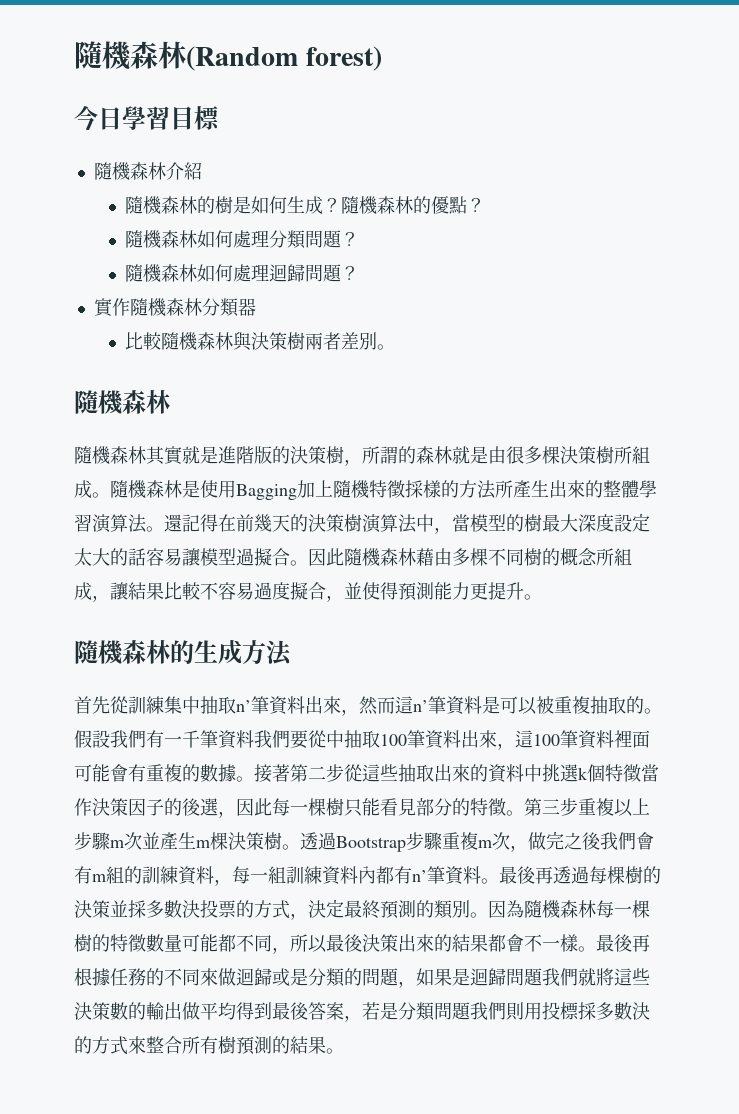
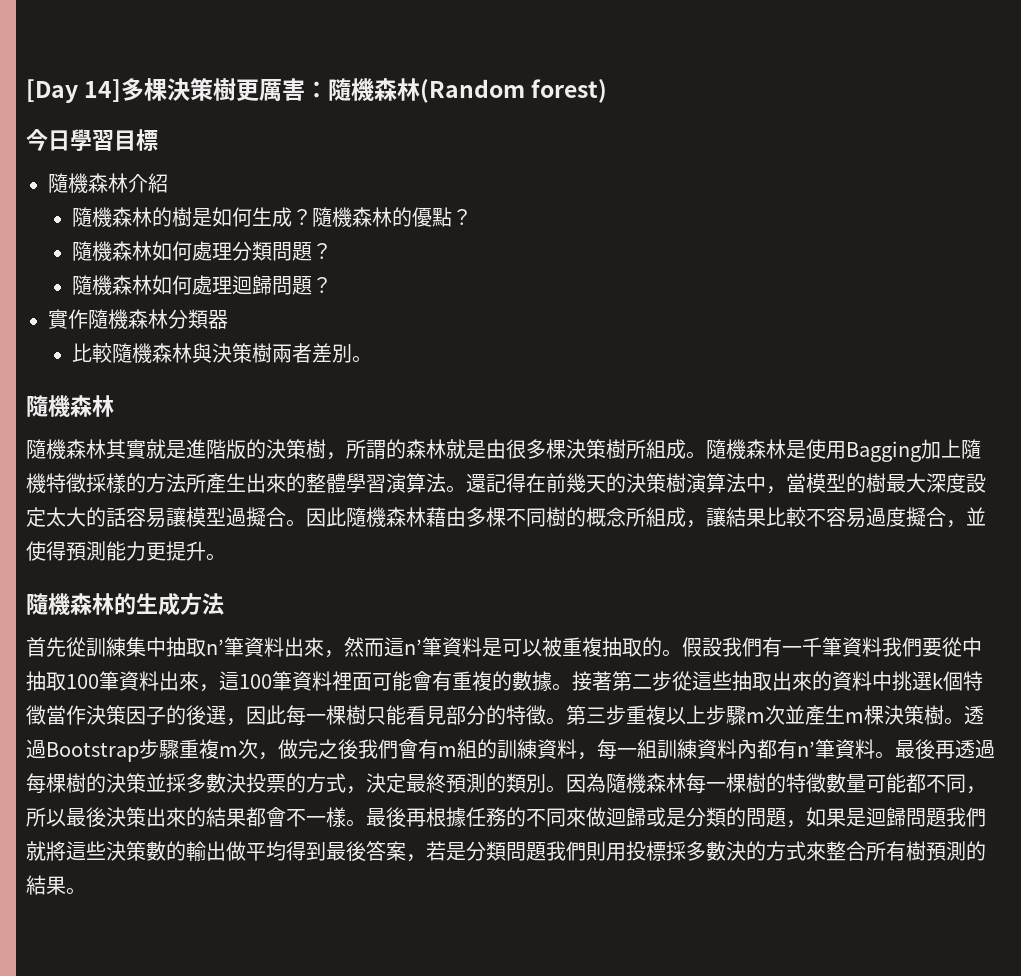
(74, 55) none -> [26,78,329,103] [Day 14]多棵決策樹更厲害：

